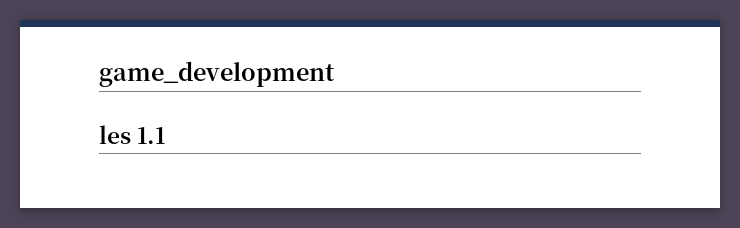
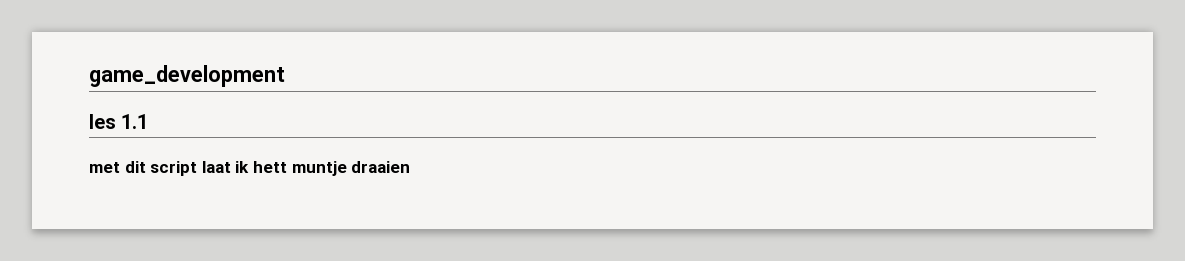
(166, 135) none -> [89,161,411,176] // met dit script laat ik hett muntje draaien

